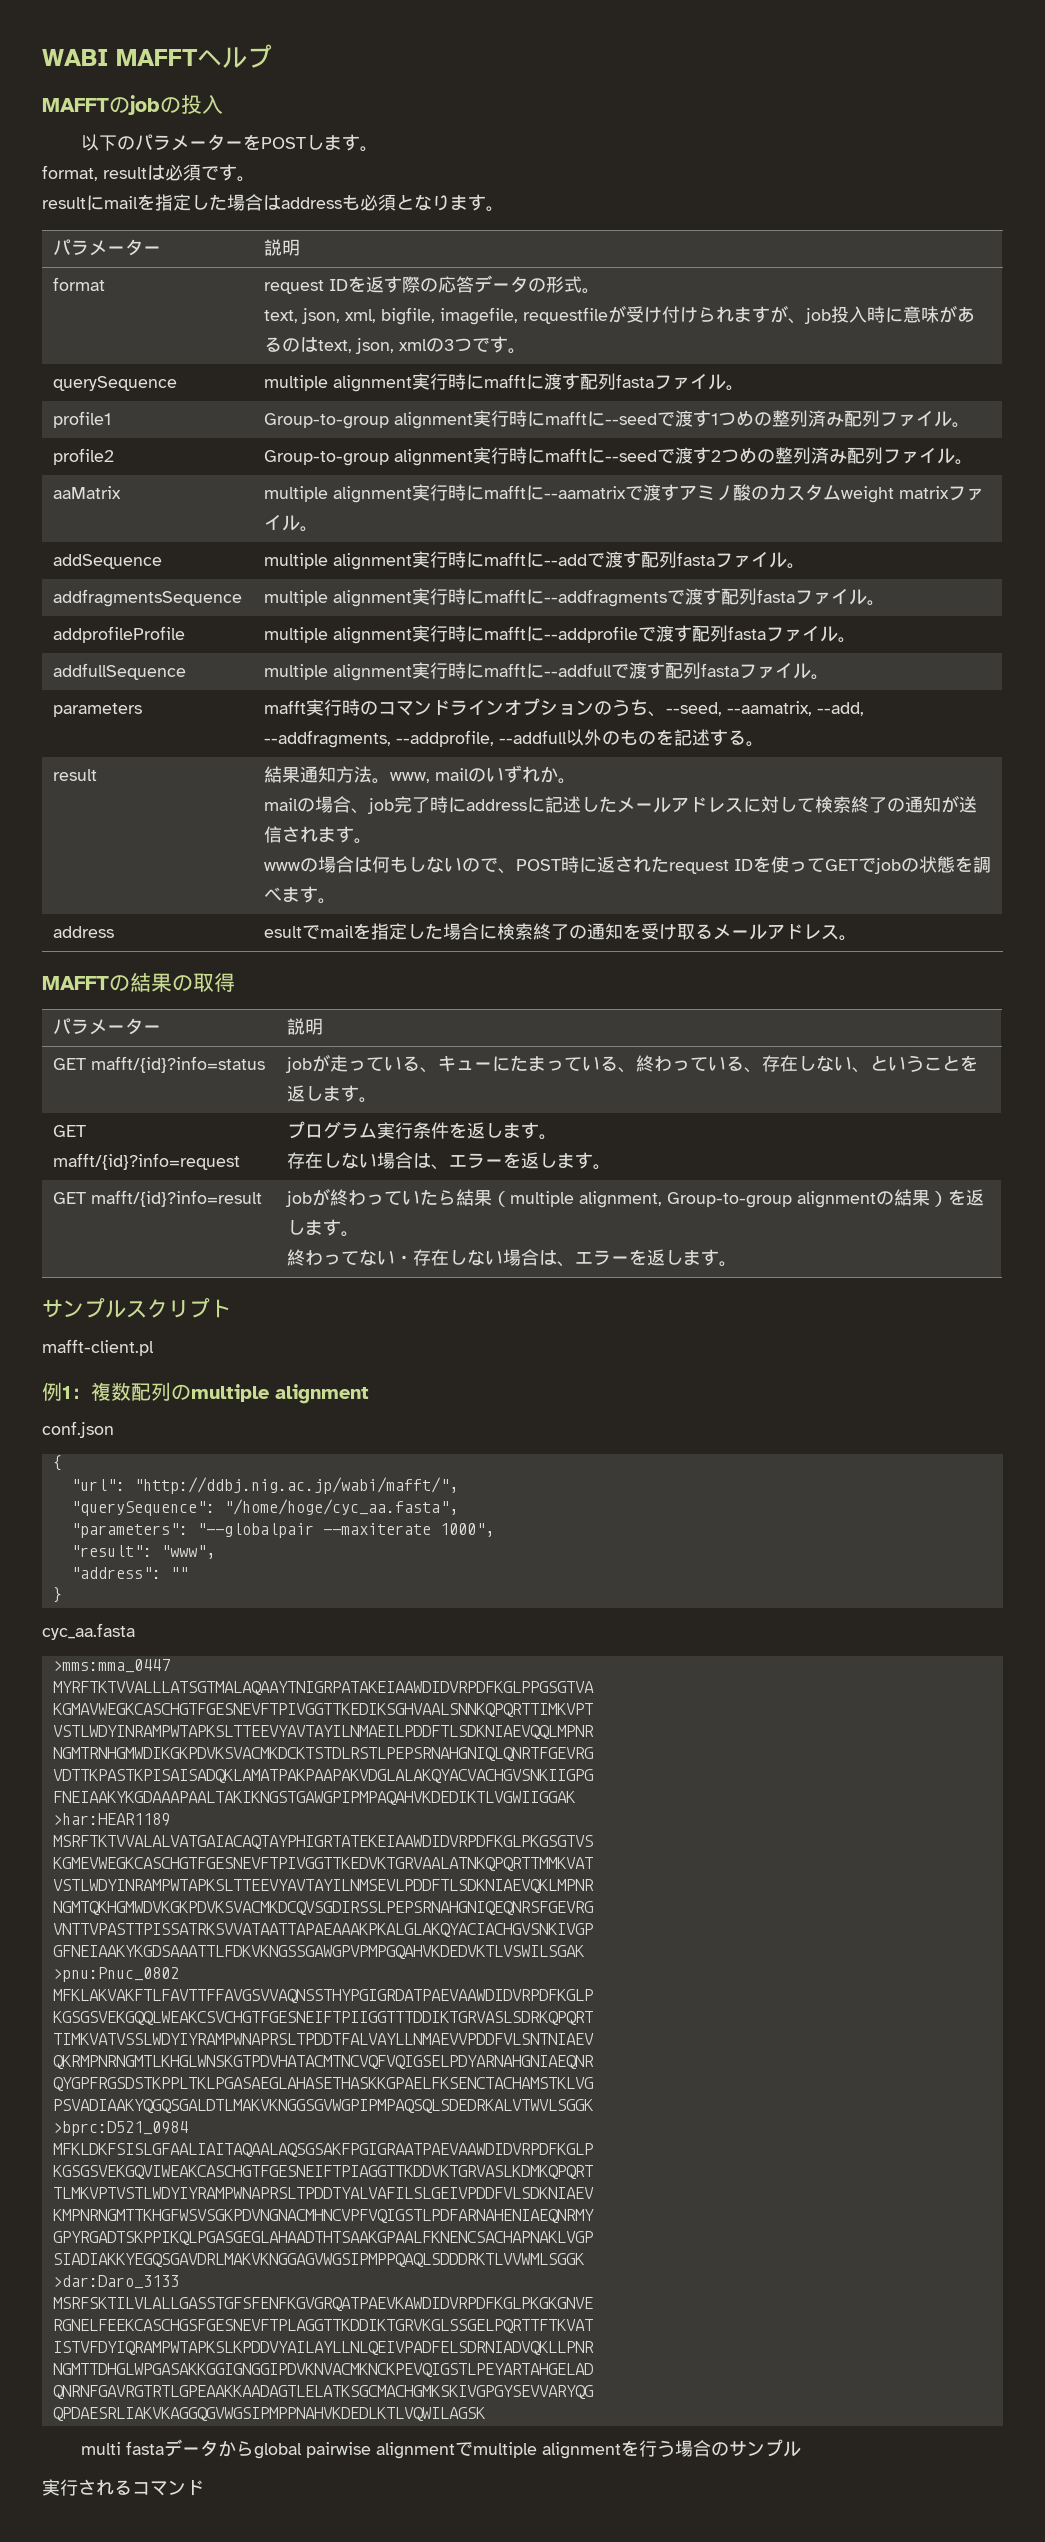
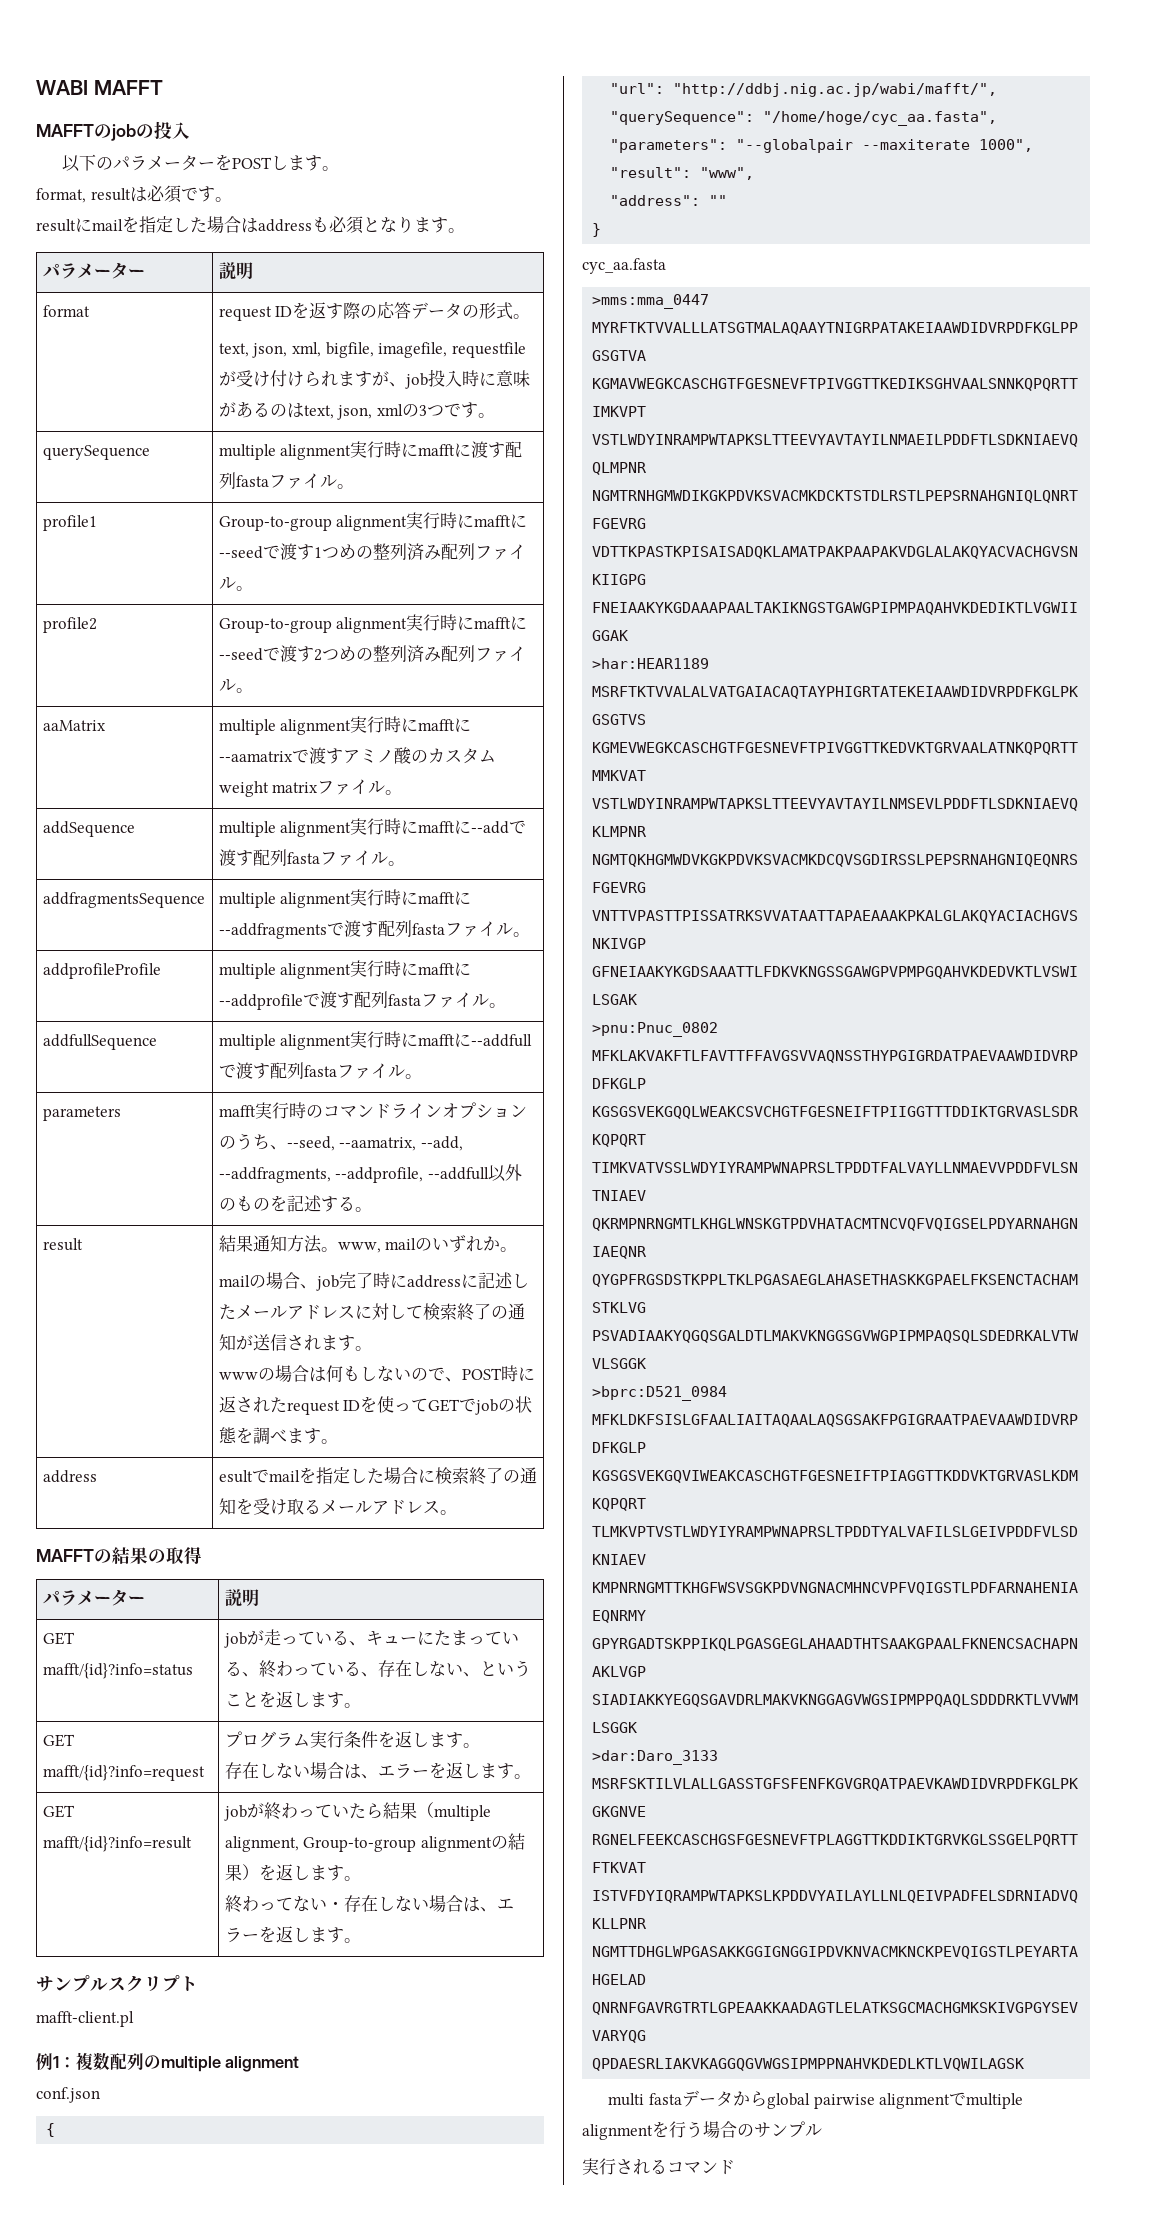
[197,44,272,68] ヘルプ -> (163, 87) none

